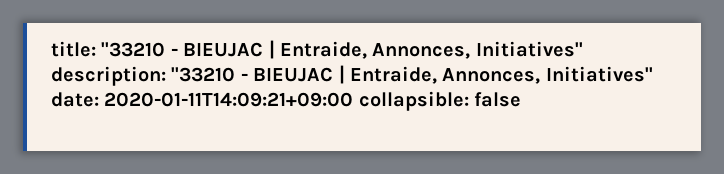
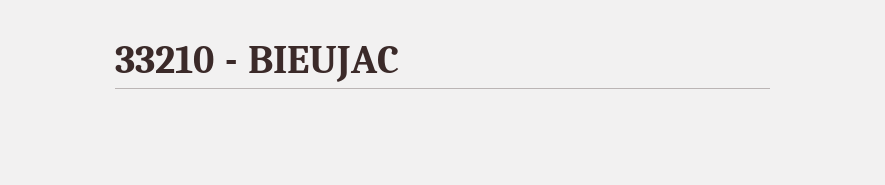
[51,40,583,59] [51,65,653,86] [51,91,522,111] title: "33210 - BIEUJAC | Entraide, Annonces, Initiatives" description: "33210 - BIEUJAC | Entraide, Annonces, Initiatives" date: 2020-01-11T14:09:21+09:00 collapsible: false -> [115,45,399,82] 33210 - BIEUJAC

